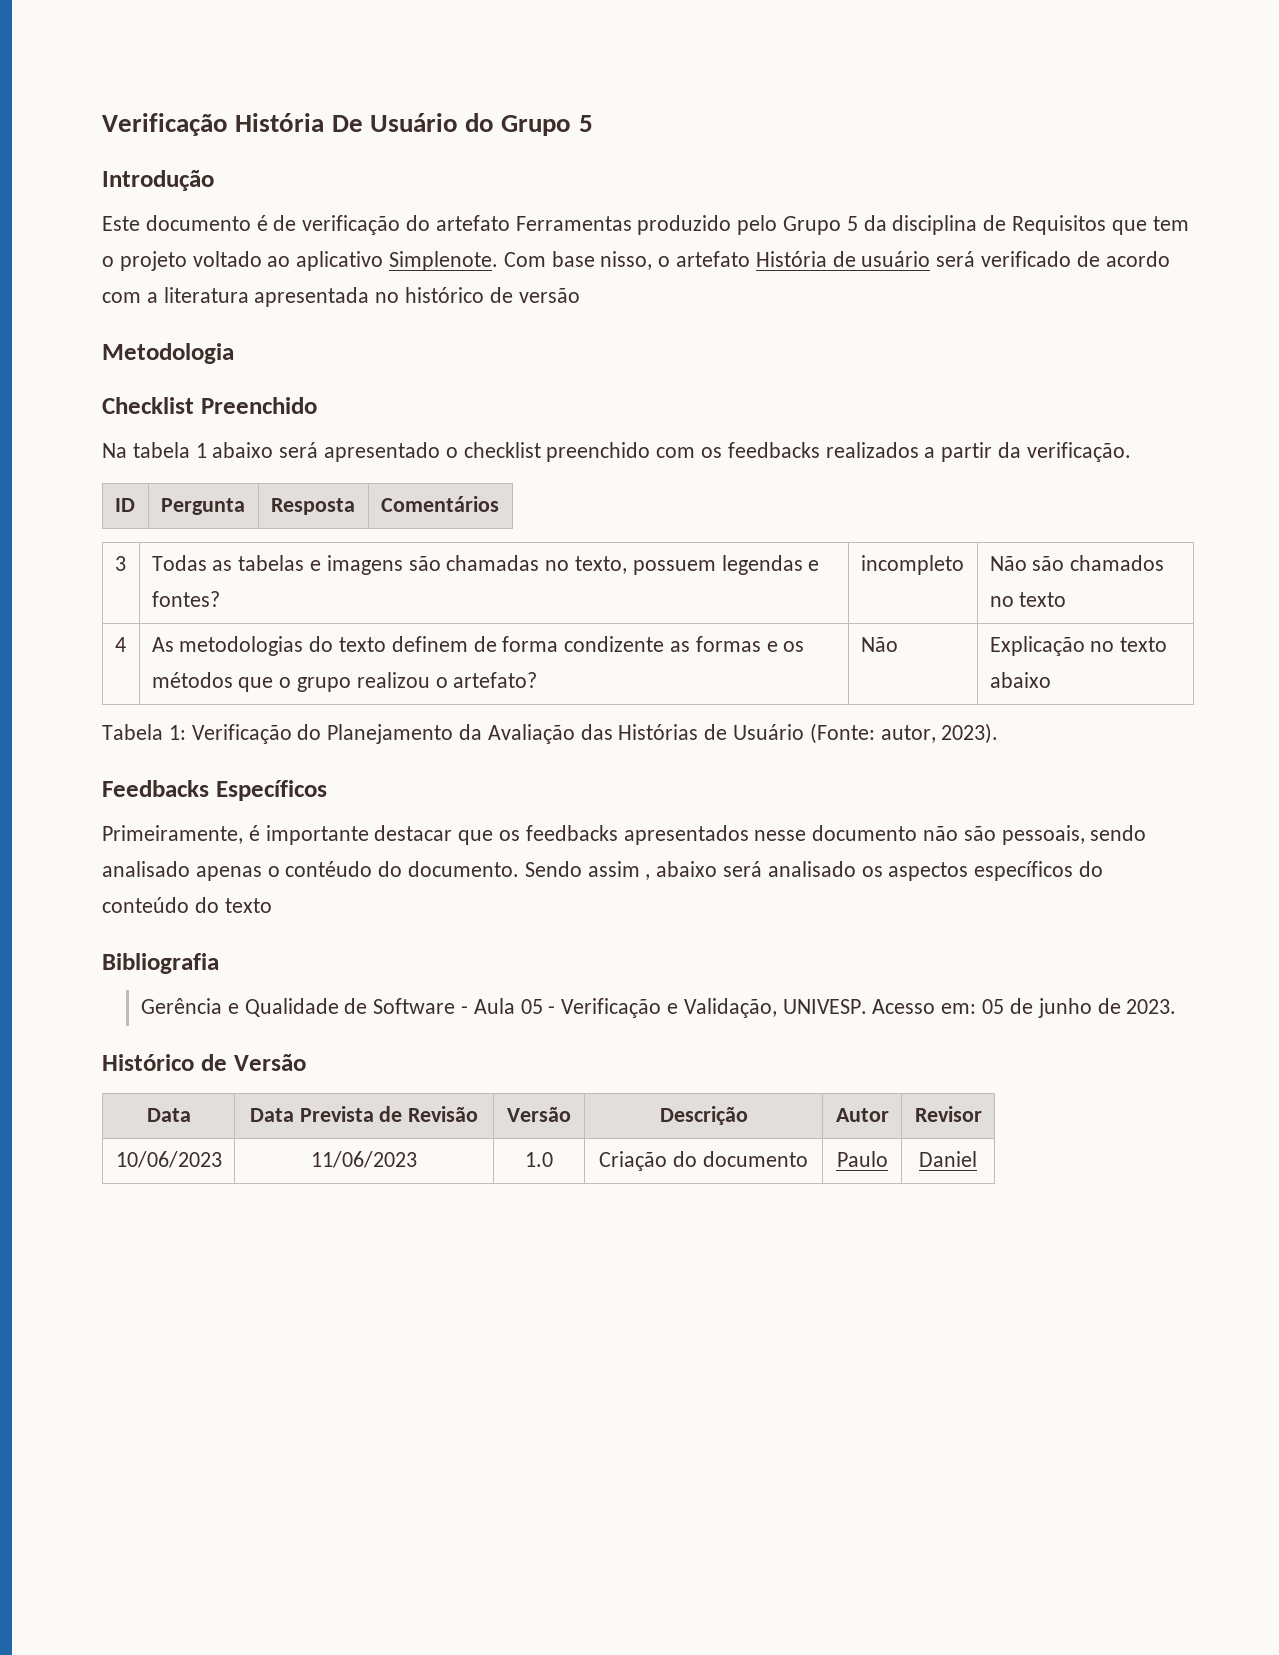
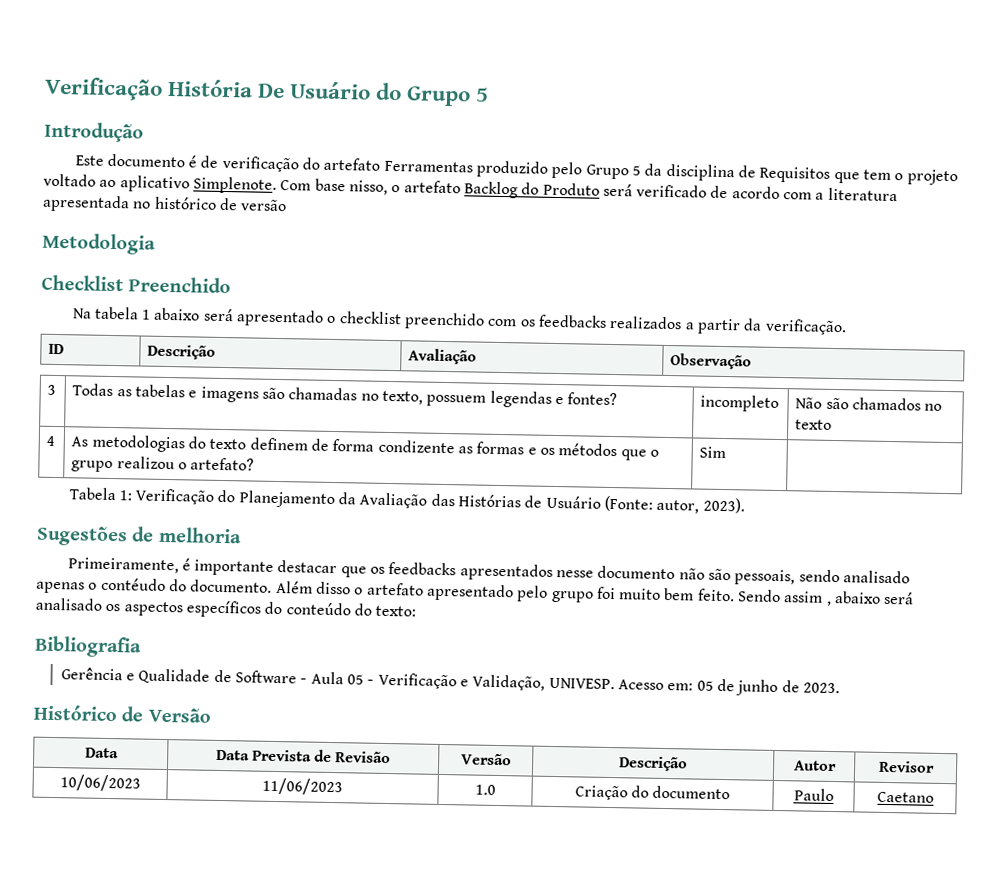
[755,251,931,267] História de usuário -> [463,181,600,199] Backlog do Produto
[160,498,245,515] [270,498,355,515] [380,496,499,512] Pergunta | Resposta | Comentários -> [147,344,217,360] [408,348,478,365] [670,353,753,370] Descrição | Avaliação | Observação
[860,637,898,652] [989,636,1168,656] [989,672,1051,688] Não | Explicação no texto abaixo -> [699,446,727,459] Sim |
[102,780,327,801] Feedbacks Específicos -> [36,525,242,547] Sugestões de melhoria
(520, 869) none -> [275,580,735,603] Além disso o artefato apresentado pelo grupo foi muito bem feito.
[224,898,272,913] texto -> [375,605,417,617] texto:
[918,1151,977,1167] Daniel -> [876,791,934,803] Caetano

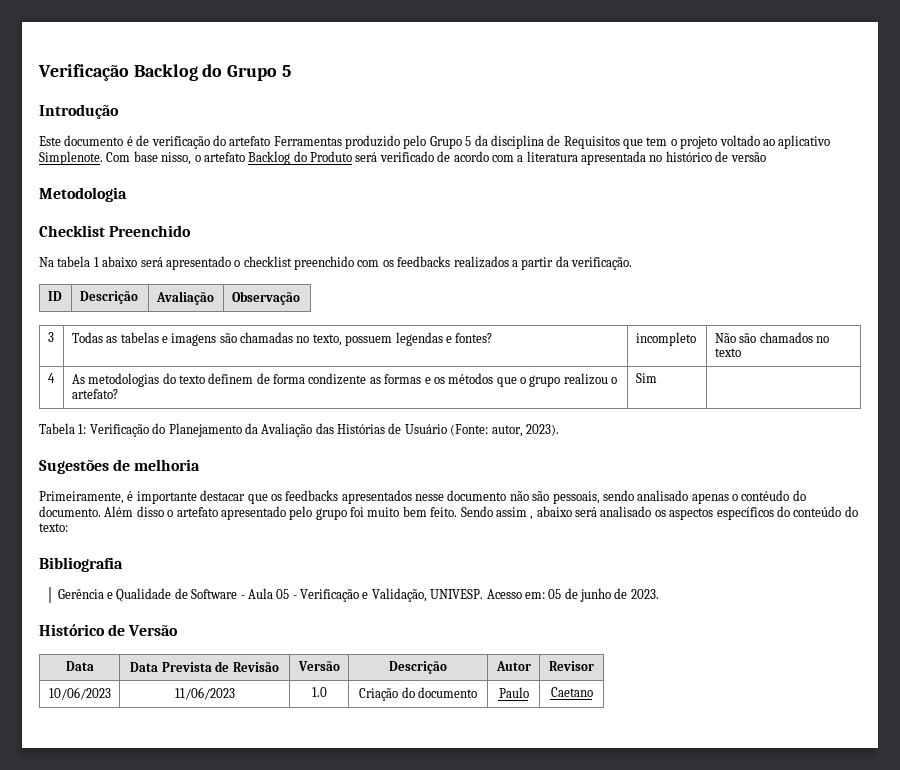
[44,76,372,101] Verificação História De Usuário -> [38,64,198,81] Verificação Backlog

